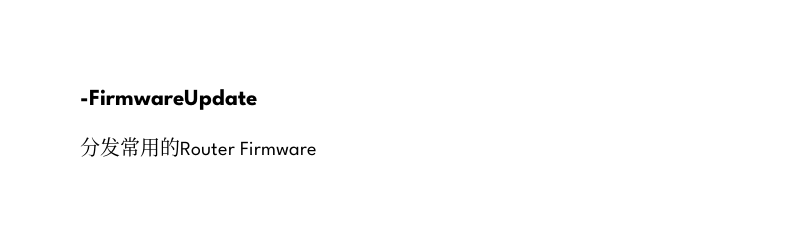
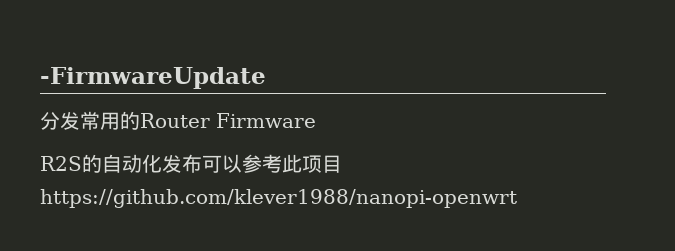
(318, 148) none -> [40,154,342,173] [40,189,517,208] // R2S的自动化发布可以参考此项目https://github.com/klever1988/nanopi-openwrt

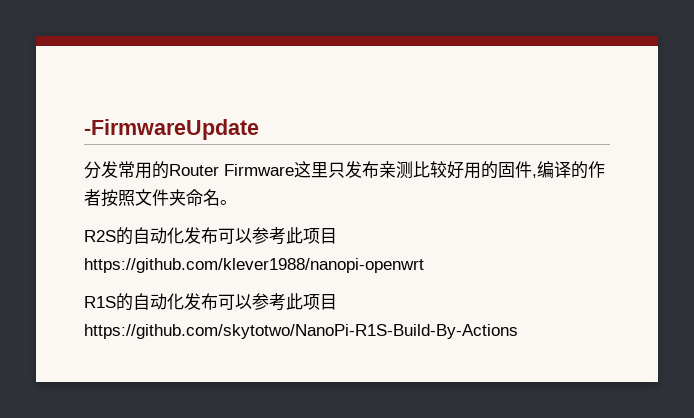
(316, 120) none -> [294,161,605,179] [84,189,237,207] 这里只发布亲测比较好用的固件,编译的作者按照文件夹命名。
(517, 198) none -> [84,293,337,311] [84,324,518,339] // R1S的自动化发布可以参考此项目https://github.com/skytotwo/NanoPi-R1S-Build-By-Actions

